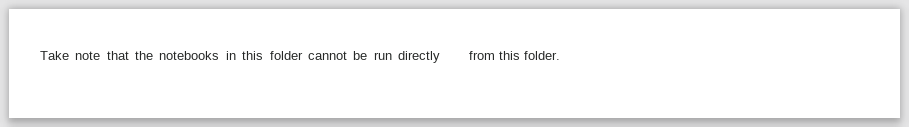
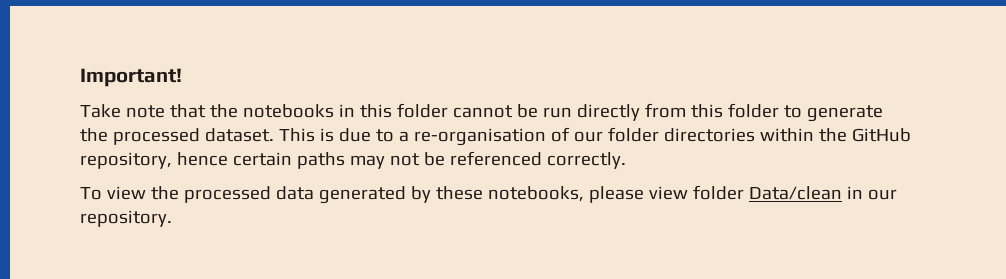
(40, 55) none -> [80,68,182,87] Important! //
[524,51,560,60] folder. -> [727,103,883,122] [80,127,911,146] [80,151,626,169] [80,185,897,204] [80,210,172,227] folder to generate the processed dataset. This is due to a re-organisation of our folder directories within the GitHub repository, hence certain paths may not be referenced correctly. // To view the processed data generated by these notebooks, please view folder Data/clean in our repository.

